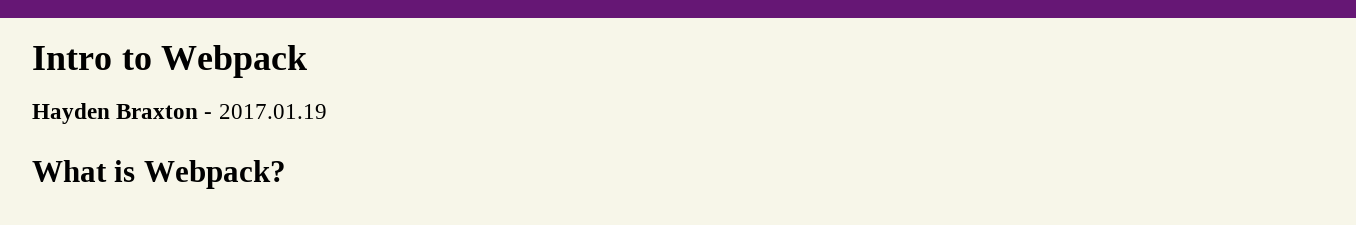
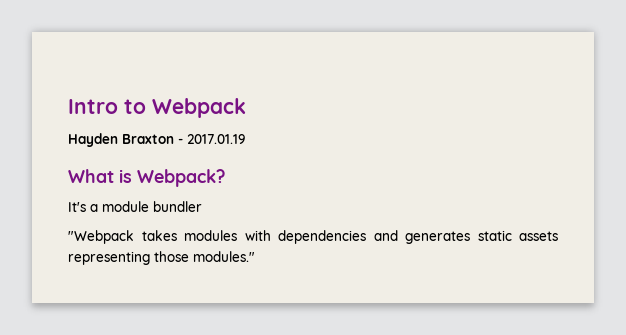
(286, 174) none -> [68,201,202,212] [68,230,558,244] [68,251,255,265] // It's a module bundler // "Webpack takes modules with dependencies and generates static assets representing those modules."

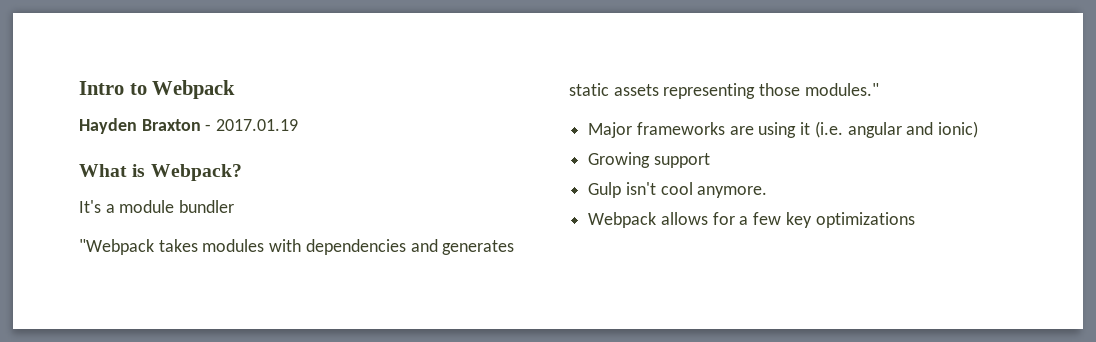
(255, 256) none -> [588,121,979,138] [588,152,710,168] [588,182,768,198] [588,212,915,228] // Major frameworks are using it (i.e. angular and ionic) // Growing support // Gulp isn't cool anymore. // Webpack allows for a few key optimizations

